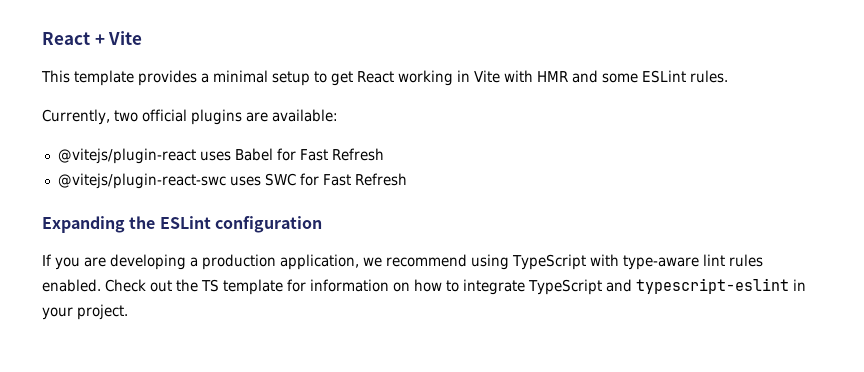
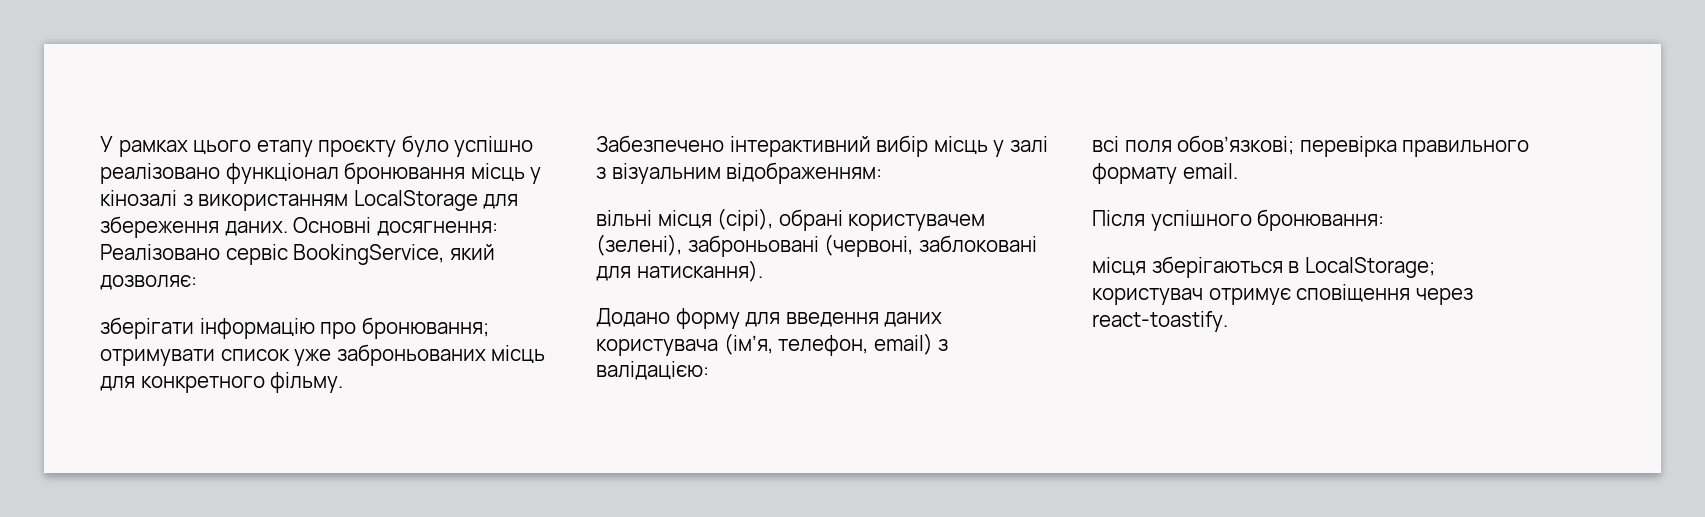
[42,31,143,45] [41,70,728,86] [42,109,338,125] [57,148,384,164] [57,173,407,189] [42,216,322,233] [42,254,763,270] [42,278,806,295] [42,304,128,320] React + Vite // This template provides a minimal setup to get React working in Vite with HMR and some ESLint rules. // Currently, two official plugins are available: // @vitejs/plugin-react uses Babel for Fast Refresh // @vitejs/plugin-react-swc uses SWC for Fast Refresh // Expanding the ESLint configuration // If you are developing a production application, we recommend using TypeScript with type-aware lint rules enabled. Check out the TS template for information on how to integrate TypeScript and typescript-eslint in your project. -> [100,135,534,157] [100,162,542,184] [100,190,519,211] [100,216,498,238] [100,244,495,265] [100,275,197,290] [100,317,489,339] [100,344,546,366] [100,372,344,393] [596,135,1048,157] [596,162,883,184] [596,208,986,231] [596,234,1037,257] [596,260,763,282] [596,308,943,329] [596,333,949,356] [596,361,709,380] [1092,135,1530,157] [1092,163,1238,184] [1092,209,1385,231] [1092,256,1435,278] [1092,284,1473,305] [1092,311,1228,332] У рамках цього етапу проєкту було успішно реалізовано функціонал бронювання місць у кінозалі з використанням LocalStorage для збереження даних. Основні досягнення: Реалізовано сервіс BookingService, який дозволяє: // зберігати інформацію про бронювання; отримувати список уже заброньованих місць для конкретного фільму. // Забезпечено інтерактивний вибір місць у залі з візуальним відображенням: // вільні місця (сірі), обрані користувачем (зелені), заброньовані (червоні, заблоковані для натискання). // Додано форму для введення даних користувача (ім’я, телефон, email) з валідацією: // всі поля обов’язкові; перевірка правильного формату email. // Після успішного бронювання: // місця зберігаються в LocalStorage; користувач отримує сповіщення через react-toastify.

